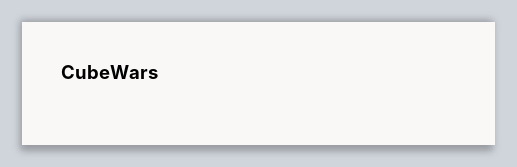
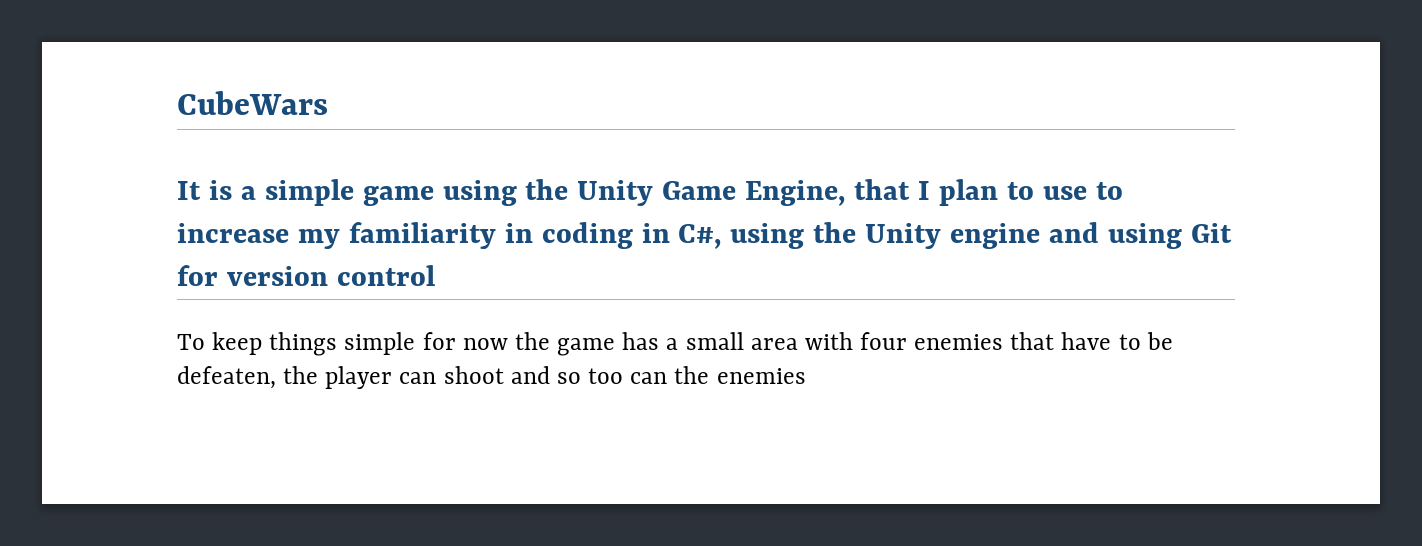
(158, 72) none -> [177,179,1123,206] [177,222,1232,249] [177,265,435,286] [177,332,1173,356] [177,366,806,389] // It is a simple game using the Unity Game Engine, that I plan to use to increase my familiarity in coding in C#, using the Unity engine and using Git for version control // To keep things simple for now the game has a small area with four enemies that have to be defeaten, the player can shoot and so too can the enemies

